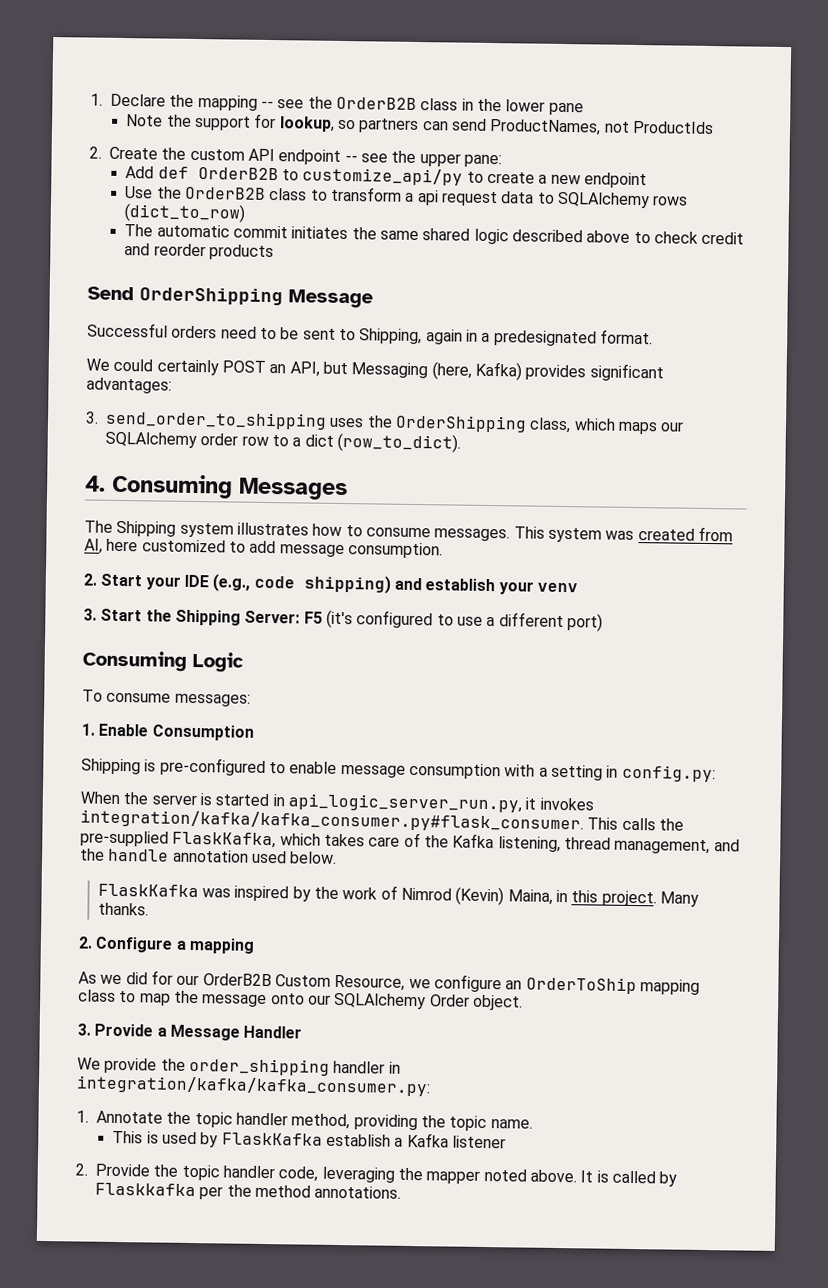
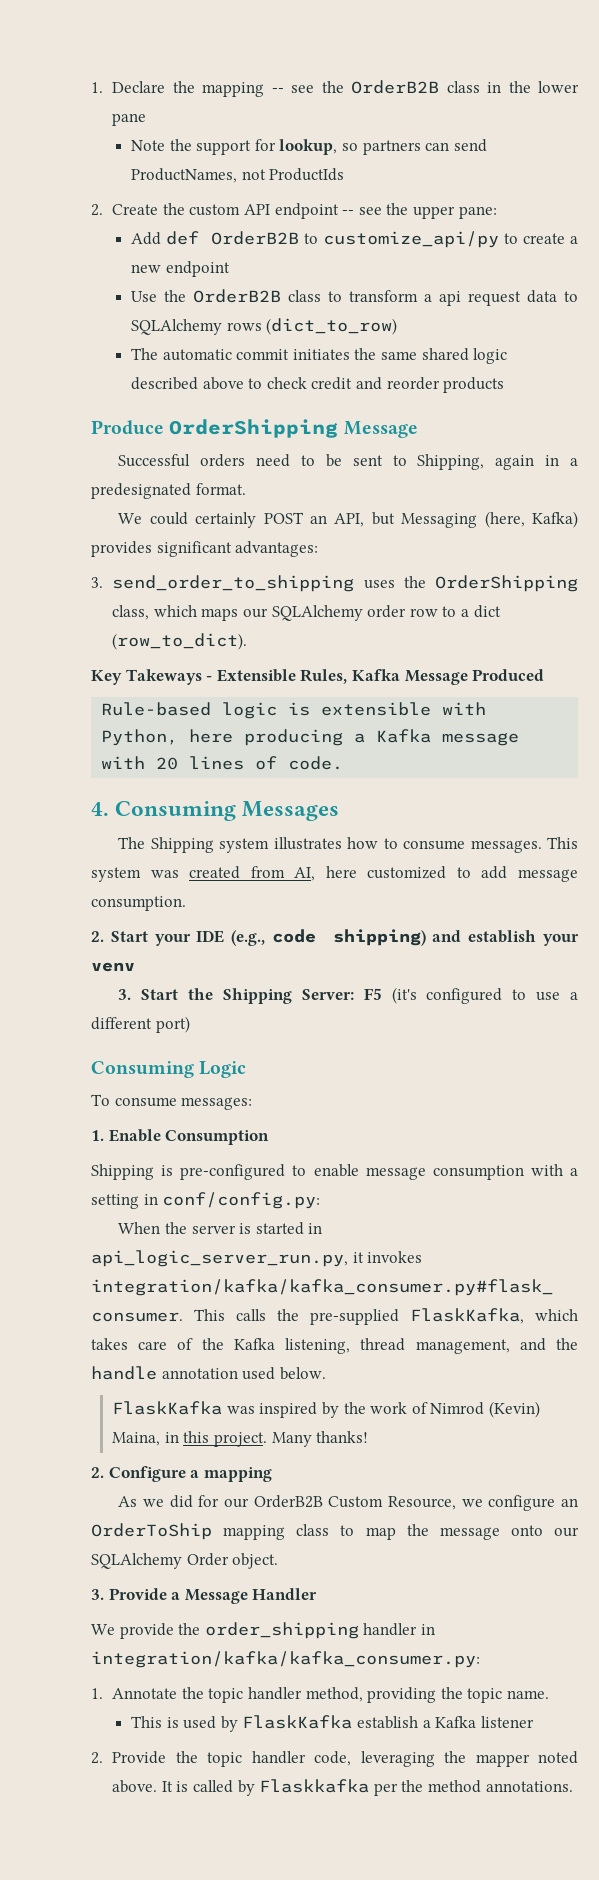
[87,286,134,301] Send -> [91,420,164,435] Produce
(461, 442) none -> [91,669,545,685] [101,702,487,719] [101,729,520,746] [101,756,344,770] // Key Takeways - Extensible Rules, Kafka Message Produced // Rule-based logic is extensible with Python, here producing a Kafka message with 20 lines of code.
[621,764,716,783] config.py: -> [162,1192,321,1209] conf/config.py:
[97,902,149,916] thanks. -> [316,1431,369,1443] thanks!

